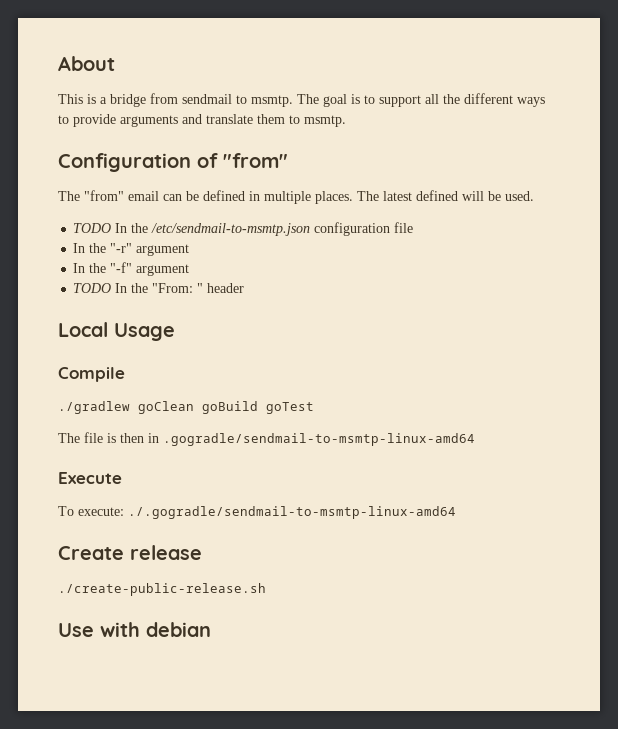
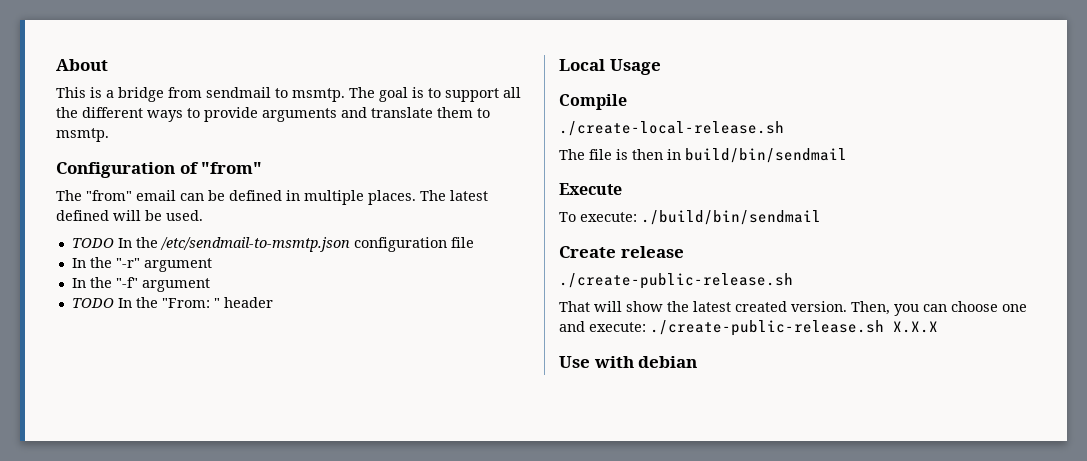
[58,401,314,414] ./gradlew goClean goBuild goTest -> [559,121,784,136] ./create-local-release.sh
[163,433,475,446] .gogradle/sendmail-to-msmtp-linux-amd64 -> [685,148,847,163] build/bin/sendmail
[128,506,456,519] ./.gogradle/sendmail-to-msmtp-linux-amd64 -> [641,210,821,225] ./build/bin/sendmail
(266, 589) none -> [559,301,1027,316] [559,320,938,336] // That will show the latest created version. Then, you can choose one and execute: ./create-public-release.sh X.X.X

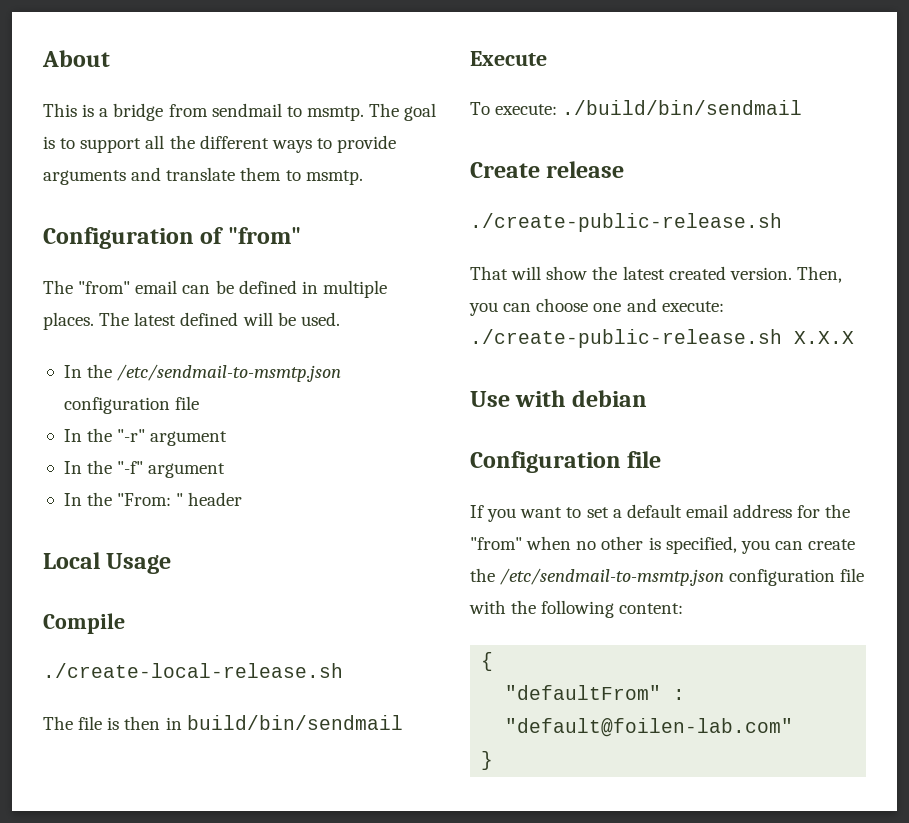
[71,238,114,248] TODO -> (340, 319) none
[71,298,114,308] TODO -> (226, 470) none
(698, 362) none -> [470,451,662,473] [470,504,851,522] [470,536,856,554] [470,568,865,586] [469,600,684,618] [481,652,494,671] [505,685,686,700] [505,718,794,737] [481,751,494,770] // Configuration file // If you want to set a default email address for the "from" when no other is specified, you can create the /etc/sendmail-to-msmtp.json configuration file with the following content: // { // "defaultFrom" : "default@foilen-lab.com" // }

